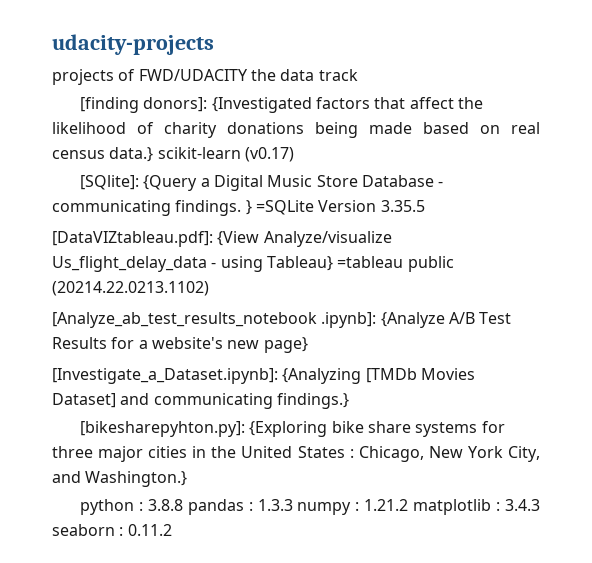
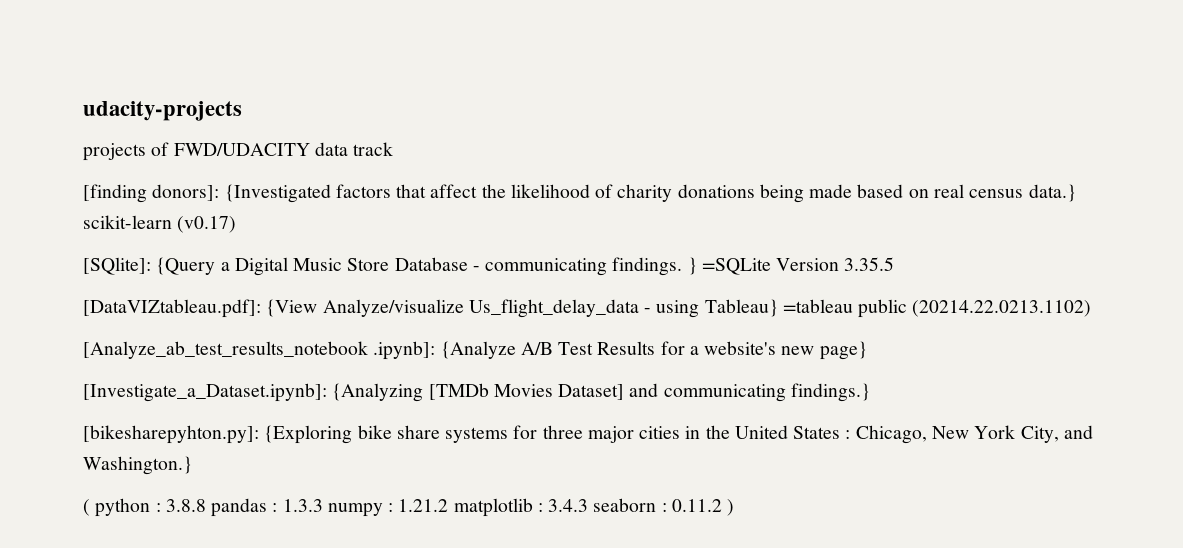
[250,69,276,81] the -> (310, 149) none
(188, 479) none -> [83,499,90,516] (
(172, 530) none -> [727,499,735,516] )

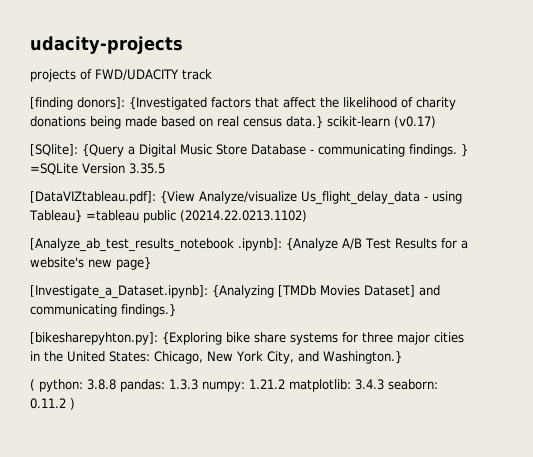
[314,142,348,156] data -> (179, 75) none
[793,426,851,439] States : -> [109,351,150,362] States:
[95,498,667,517] python : 3.8.8 pandas : 1.3.3 numpy : 1.21.2 matplotlib : 3.4.3 seaborn : -> [39,379,438,392] python: 3.8.8 pandas: 1.3.3 numpy: 1.21.2 matplotlib: 3.4.3 seaborn:

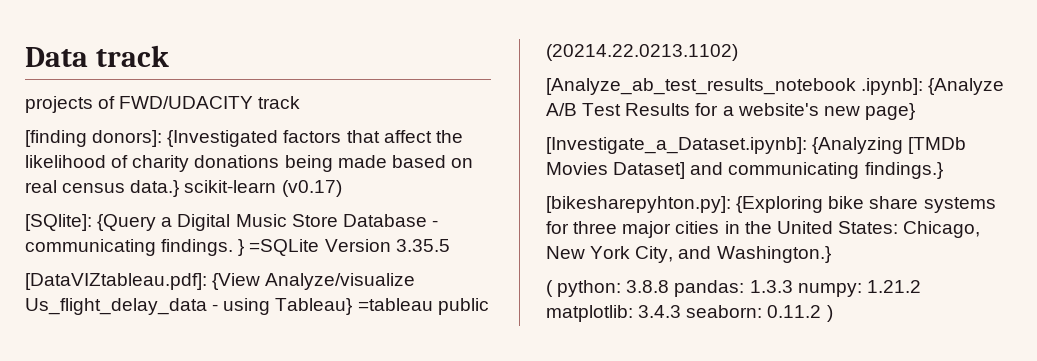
[30,36,183,54] udacity-projects -> [25,45,170,67] Data track

